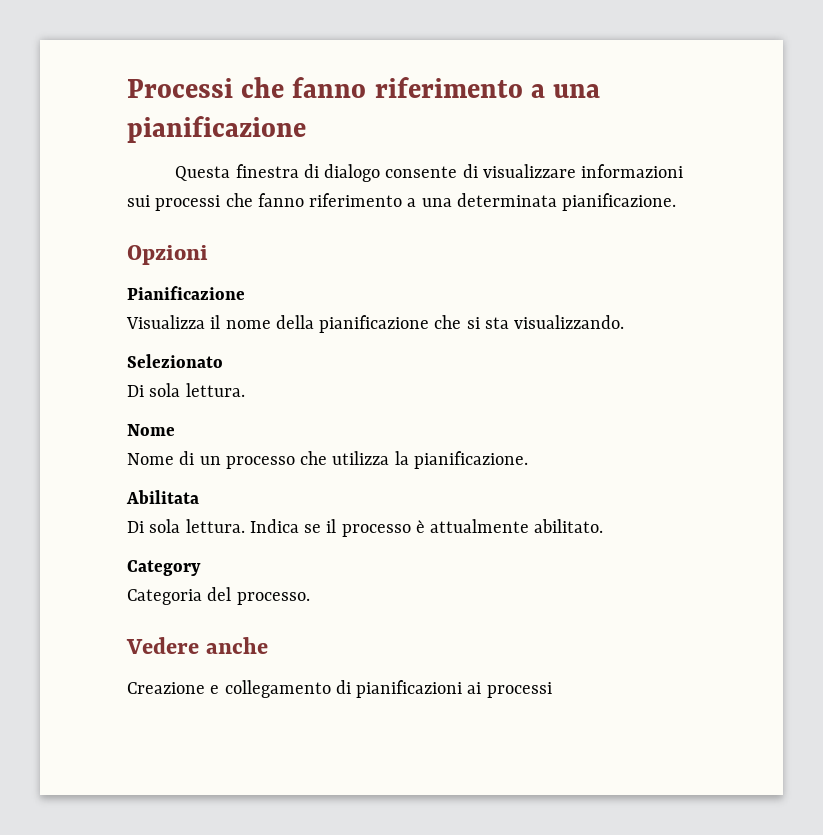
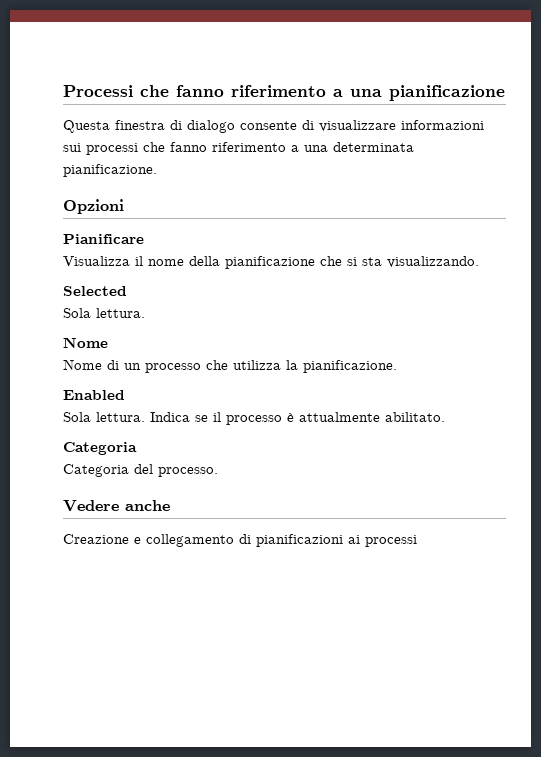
[127,286,245,300] Pianificazione -> [63,234,144,244] Pianificare
[127,354,223,368] [127,383,181,397] Selezionato // Di sola -> [63,286,127,296] [63,308,91,318] Selected // Sola
[126,490,199,504] [127,519,181,533] Abilitata // Di sola -> [63,390,125,400] [63,412,91,422] Enabled // Sola
[127,560,201,576] Category -> [63,442,137,455] Categoria

